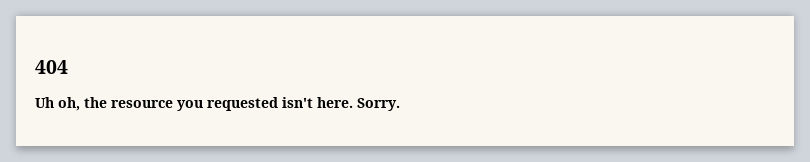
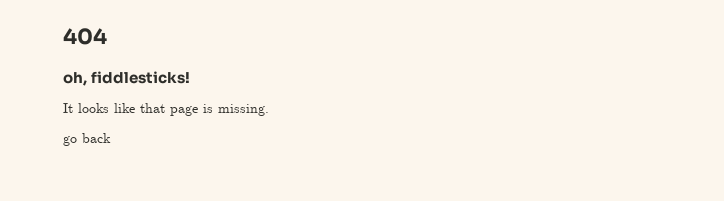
[35,97,400,111] Uh oh, the resource you requested isn't here. Sorry. -> [63,71,191,86] [63,103,269,116] [63,133,111,146] oh, fiddlesticks! // It looks like that page is missing. // go back

